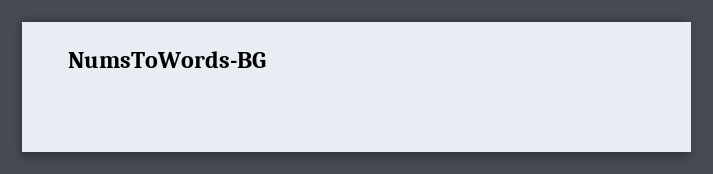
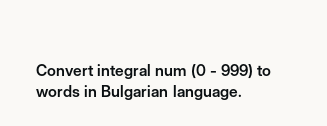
[68,51,266,68] NumsToWords-BG -> [36,64,272,79] [36,85,242,100] Convert integral num (0 - 999) to words in Bulgarian language.

